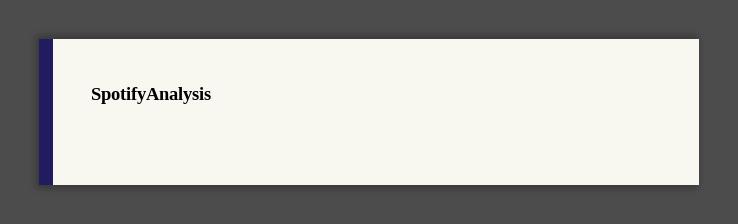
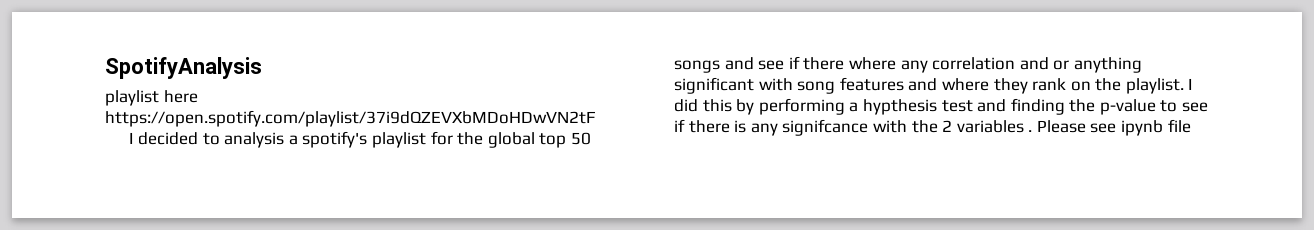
(211, 95) none -> [105,90,198,106] [105,110,596,127] [128,131,592,148] [674,56,1142,73] [674,77,1194,94] [674,98,1209,115] [674,119,1191,136] // playlist here https://open.spotify.com/playlist/37i9dQZEVXbMDoHDwVN2tF // I decided to analysis a spotify's playlist for the global top 50 songs and see if there where any correlation and or anything significant with song features and where they rank on the playlist. I did this by performing a hypthesis test and finding the p-value to see if there is any signifcance with the 2 variables . Please see ipynb file

